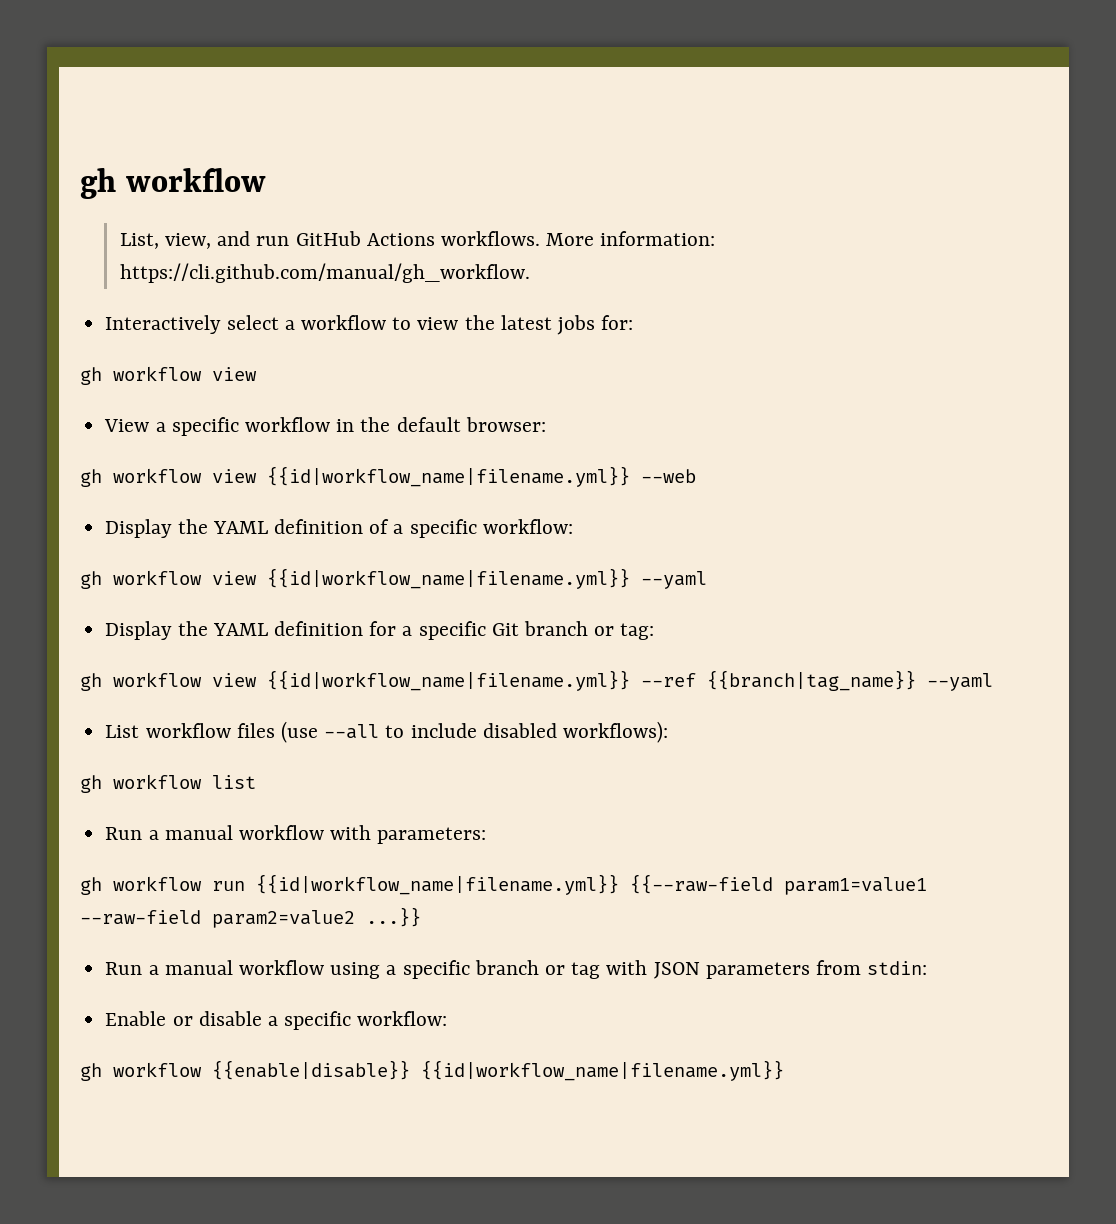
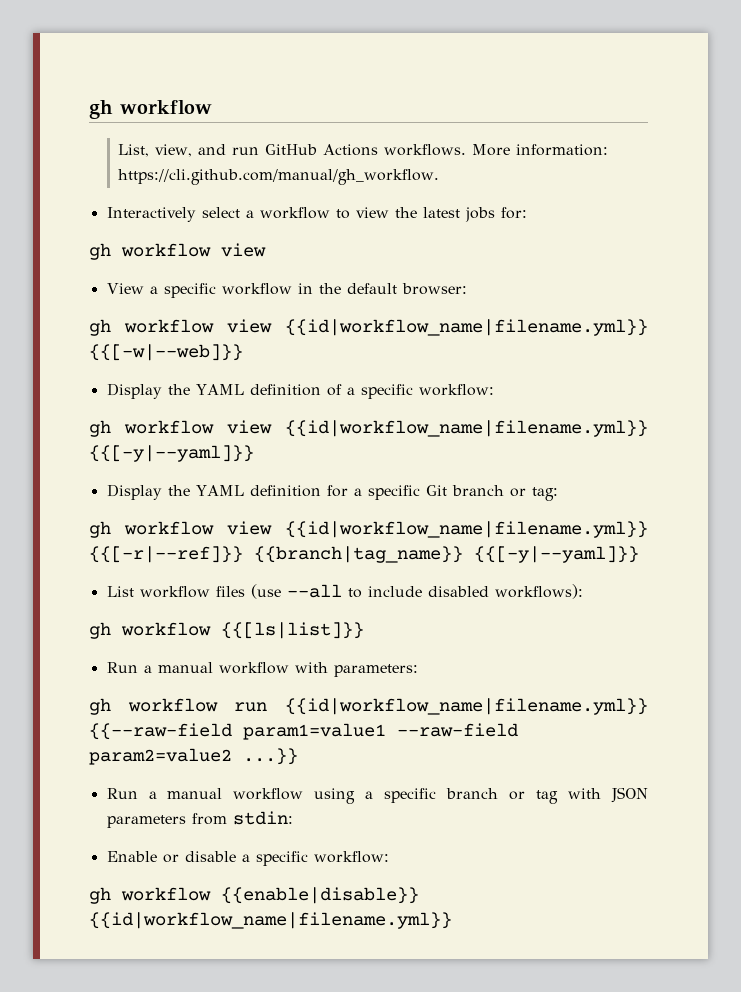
[641,469,696,483] --web -> [89,344,243,361] {{[-w|--web]}}
[641,571,707,589] --yaml -> [89,445,254,462] {{[-y|--yaml]}}
[641,670,993,691] --ref {{branch|tag_name}} --yaml -> [89,546,639,563] {{[-r|--ref]}} {{branch|tag_name}} {{[-y|--yaml]}}
[212,775,256,789] list -> [221,622,364,639] {{[ls|list]}}

